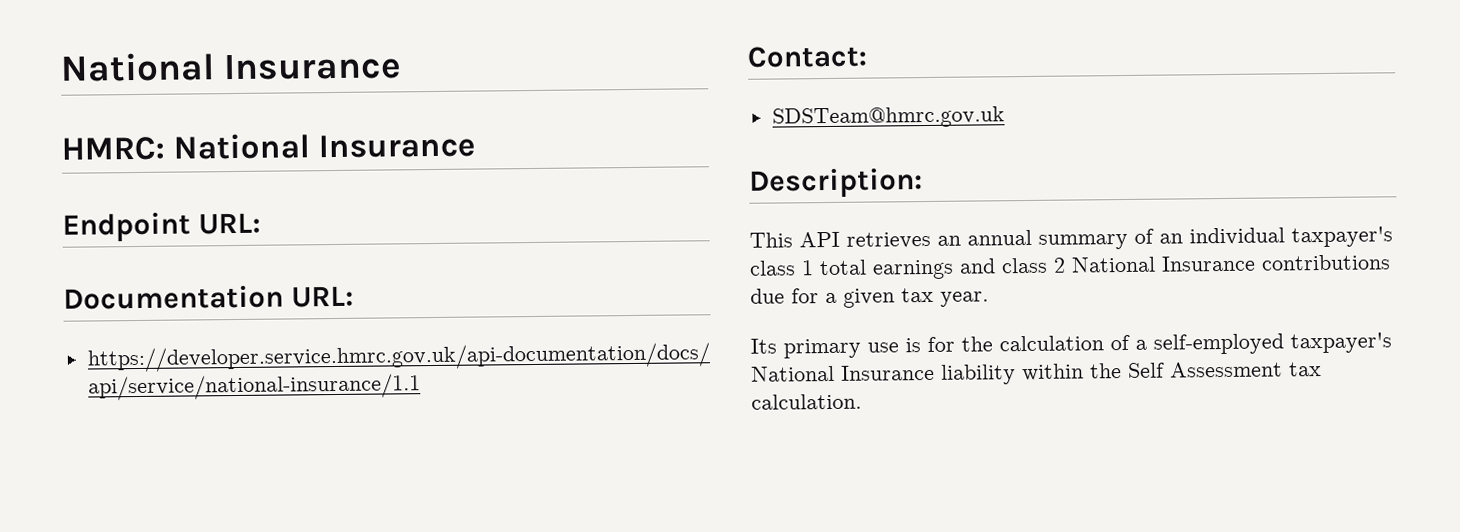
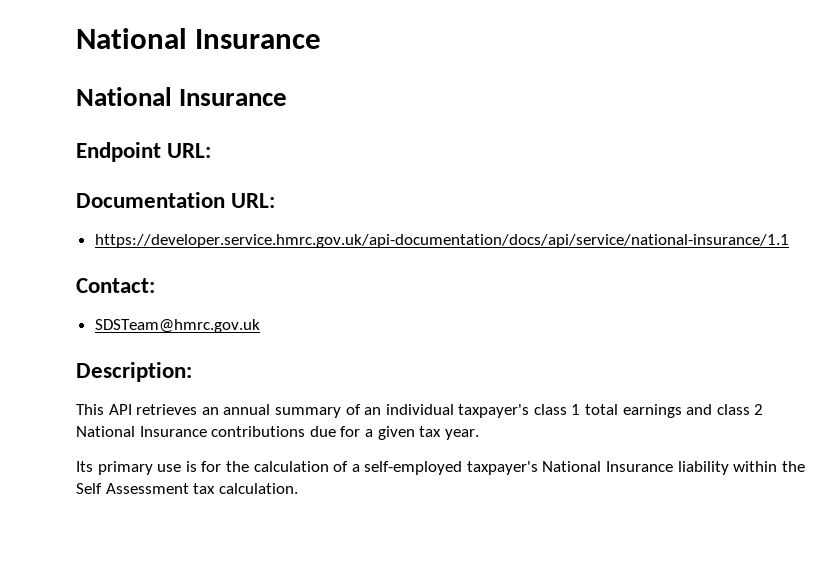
[60,52,402,82] [61,136,165,161] National Insurance // HMRC: -> [76,28,322,49] National Insurance //

